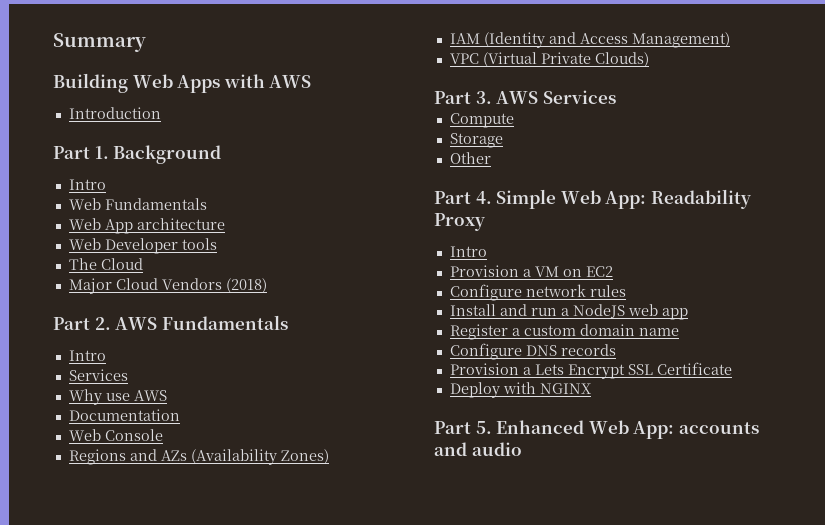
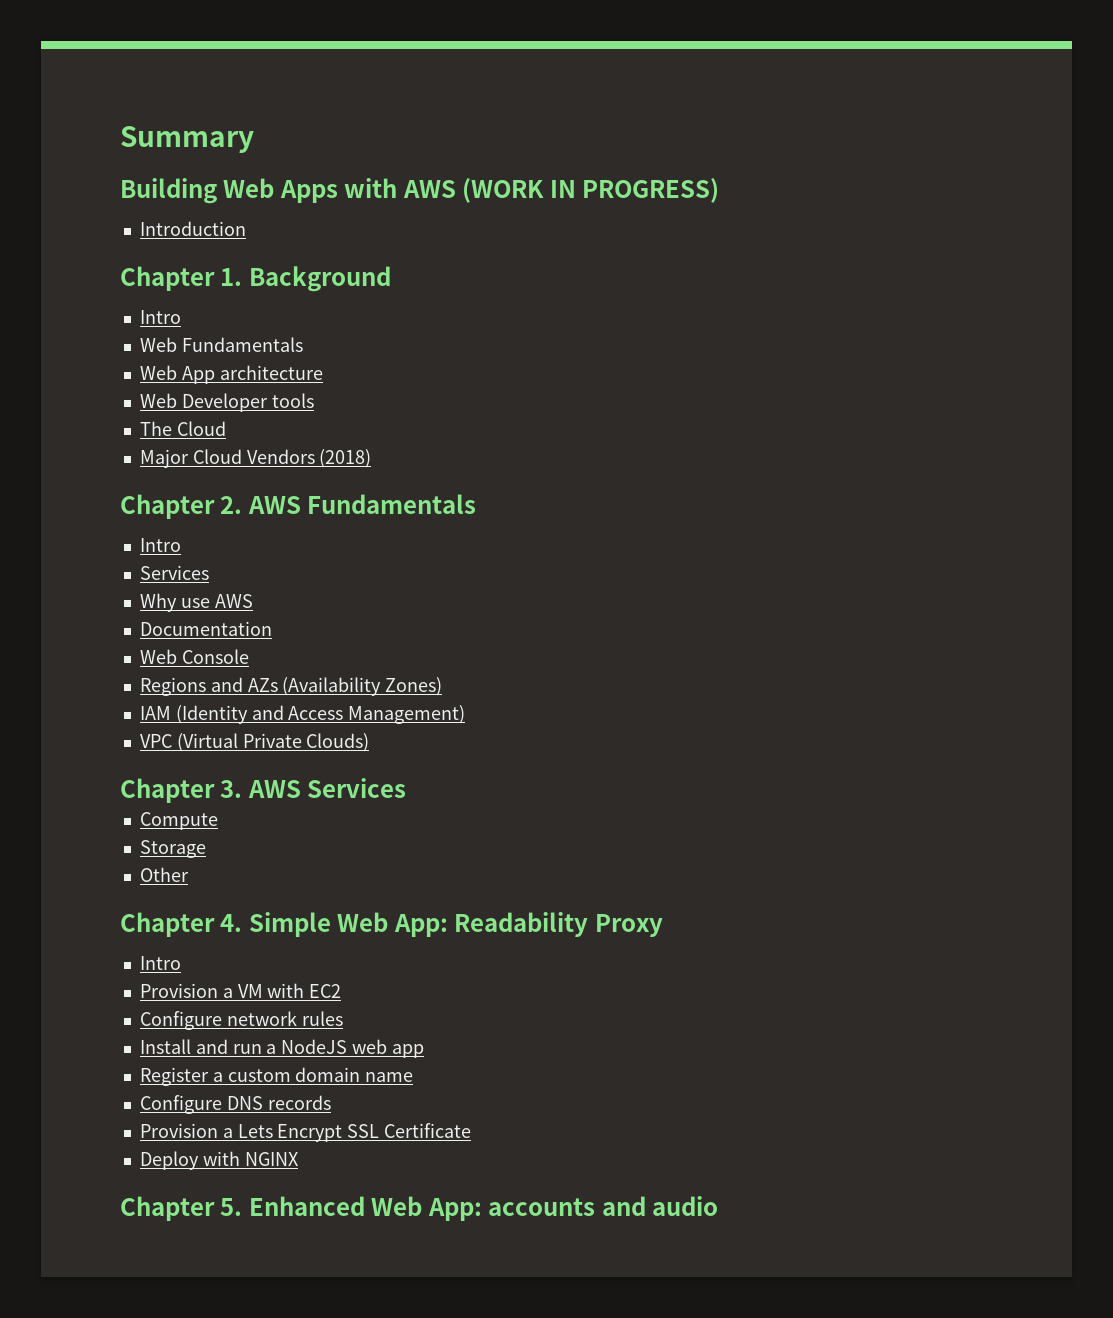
(312, 81) none -> [462,178,720,203] (WORK IN PROGRESS)
[53,146,90,159] Part -> [120,266,215,291] Chapter
[53,317,90,330] Part -> [120,494,215,519] Chapter
[434,91,471,104] Part -> [120,778,215,803] Chapter
[434,191,471,204] Part -> [120,912,215,937] Chapter
[562,269,582,277] on -> [267,983,305,998] with
[434,421,471,434] Part -> [120,1196,215,1221] Chapter

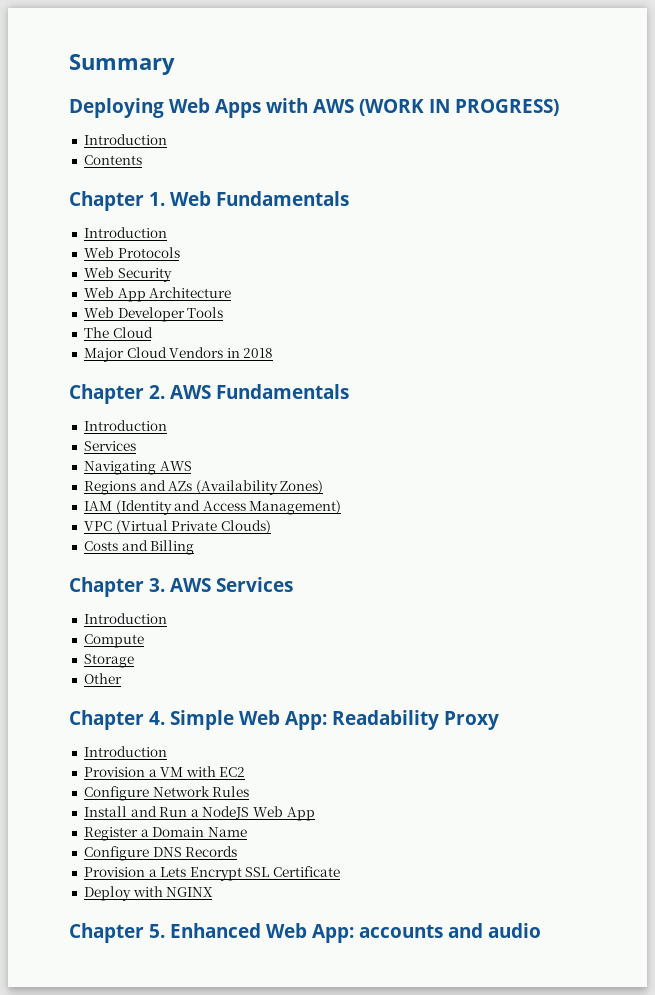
[120,178,217,204] Building -> [69,98,164,118] Deploying
(246, 228) none -> [83,155,142,165] // Contents
[248,266,391,292] [139,310,181,324] Background // Intro // -> (165, 199) none
[139,365,323,384] // Web App architecture -> [83,227,167,238] [83,247,180,258] [83,267,172,282] [83,287,232,302] // Introduction // Web Protocols // Web Security // Web App Architecture
[271,393,314,408] tools -> [187,307,224,318] Tools
[319,449,372,468] (2018) -> [226,348,274,358] in 2018
[139,538,181,552] [139,565,209,580] [139,593,253,612] [139,621,272,636] [139,649,249,664] Intro // Services // Why use AWS // Documentation // Web Console -> [83,420,167,431] [83,441,136,451] [83,461,192,475] Introduction // Services // Navigating AWS
(370, 742) none -> [83,540,195,555] // Costs and Billing
(407, 788) none -> [83,613,167,624] // Introduction
[139,956,181,970] Intro -> [83,746,167,757] Introduction
[226,1011,343,1026] network rules -> [152,786,250,797] Network Rules
[232,1044,262,1054] run -> [159,807,188,817] Run
[352,1039,424,1058] web app -> [253,806,315,821] Web App
[227,1067,414,1082] custom domain name -> [152,827,247,837] Domain Name
[267,1095,331,1110] records -> [185,846,238,857] Records

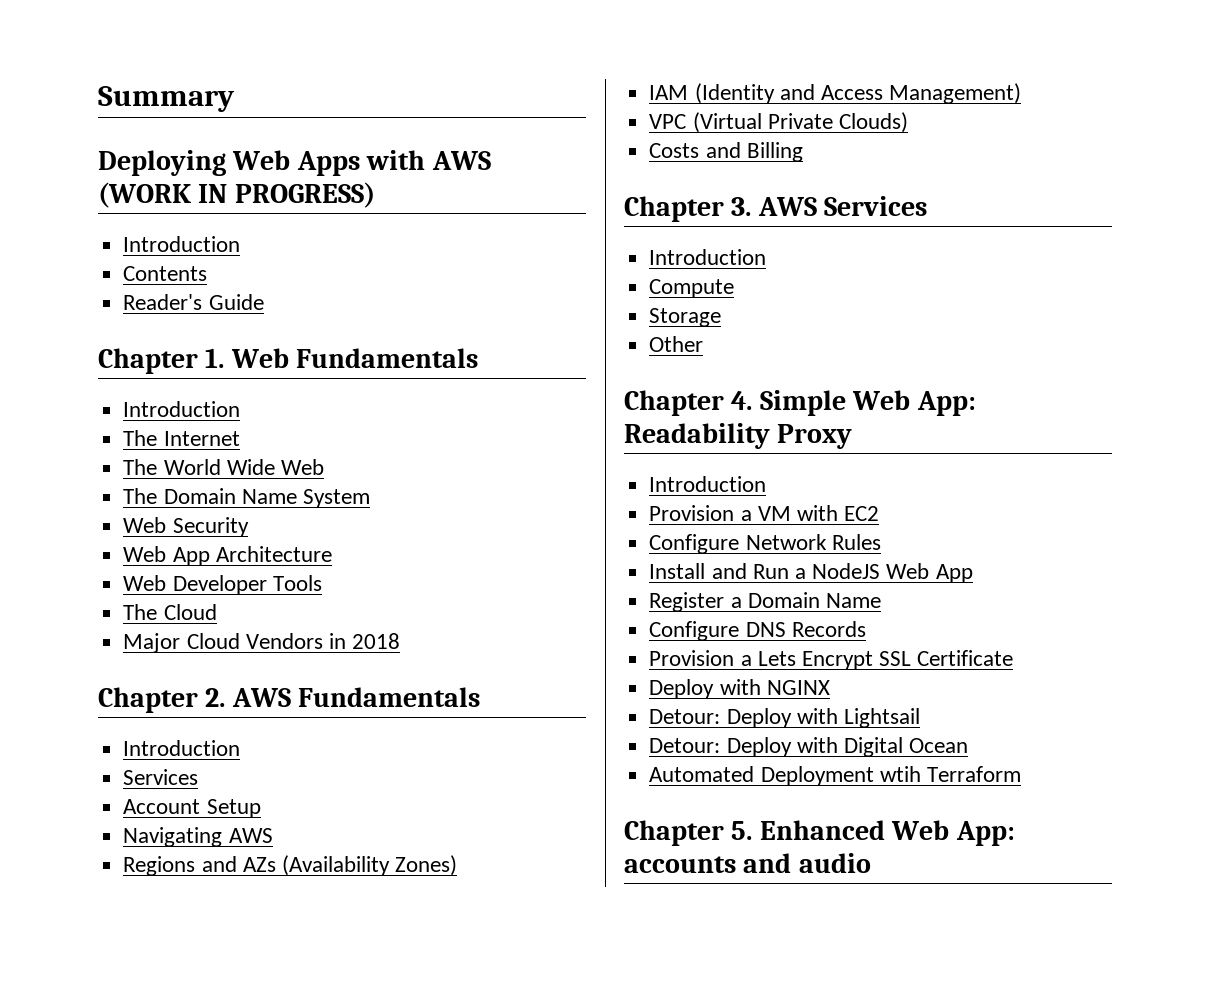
(142, 160) none -> [123,294,264,310] // Reader's Guide
[83,247,180,258] Web Protocols -> [123,430,240,446] [123,459,324,475] [123,488,370,508] The Internet // The World Wide Web // The Domain Name System
(136, 446) none -> [123,799,261,818] // Account Setup
(214, 892) none -> [649,708,920,728] [649,737,969,757] [649,766,1021,786] // Detour: Deploy with Lightsail // Detour: Deploy with Digital Ocean // Automated Deployment wtih Terraform

